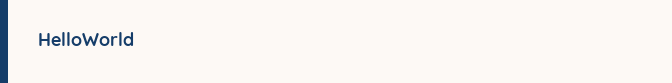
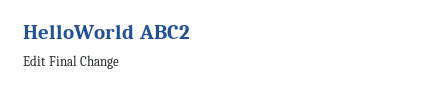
(134, 39) none -> [138,25,190,39] [23,55,120,69] ABC2 // Edit Final Change

